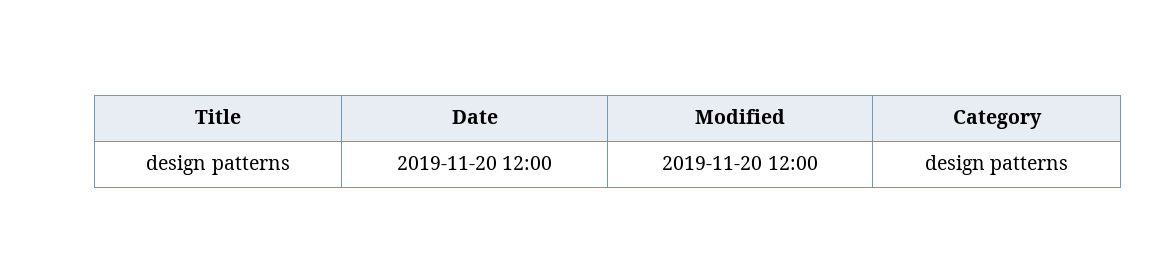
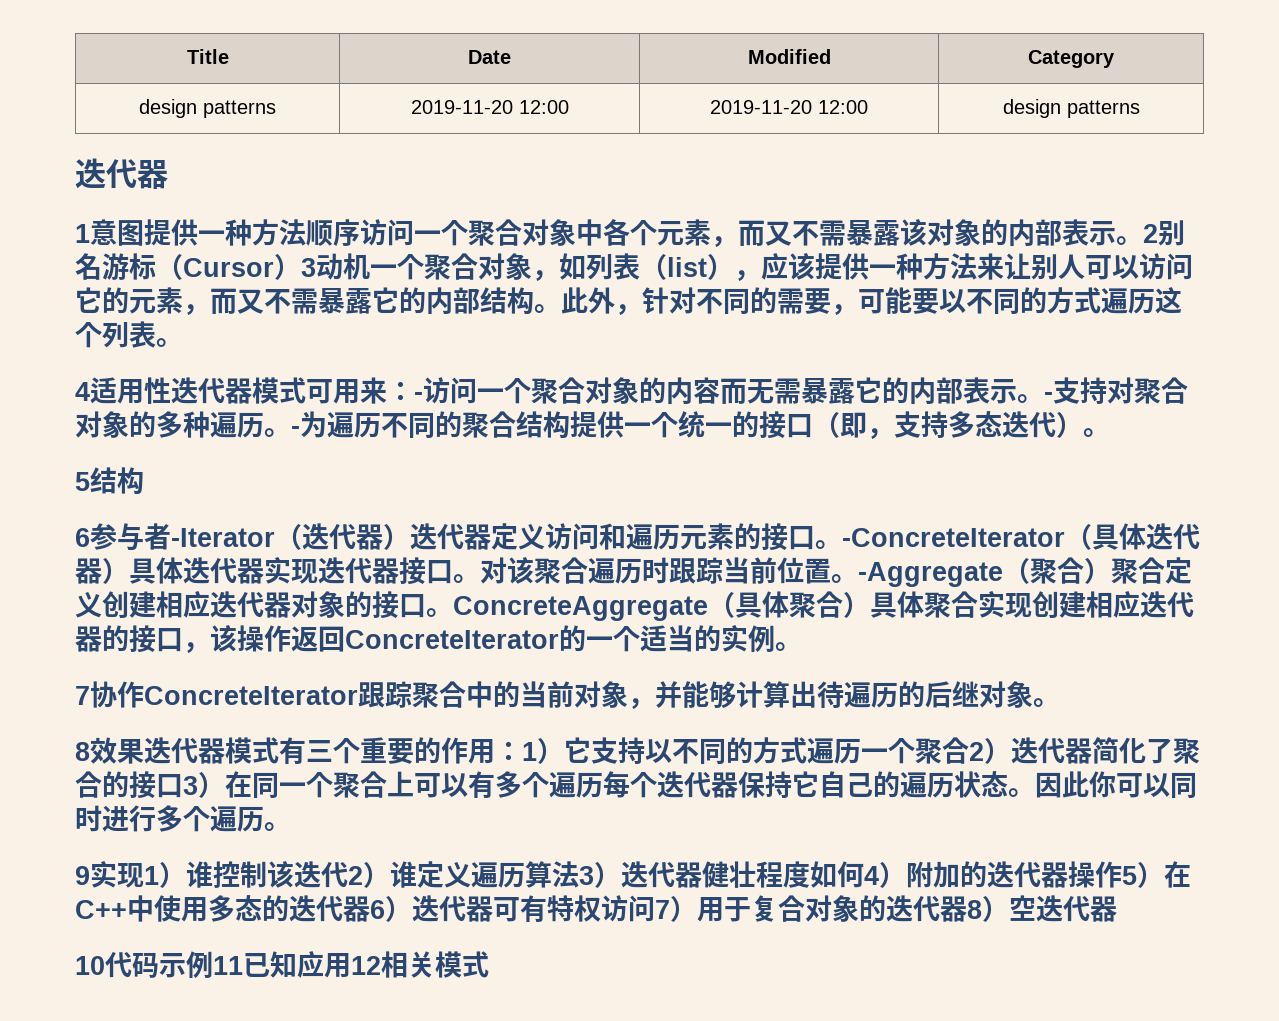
(1069, 165) none -> [75,158,168,189] [75,219,1185,247] [75,253,1193,281] [75,287,1182,315] [75,321,183,348] [75,377,1188,405] [75,411,1110,439] [75,467,144,495] [75,523,1200,551] [75,557,1192,587] [75,591,1194,621] [75,625,802,653] [75,681,1060,709] [75,737,1200,765] [75,771,1197,799] [75,805,291,832] [75,861,1191,888] [75,895,1117,922] [75,951,489,978] // 迭代器 // 1意图提供一种方法顺序访问一个聚合对象中各个元素，而又不需暴露该对象的内部表示。2别名游标（Cursor）3动机一个聚合对象，如列表（list），应该提供一种方法来让别人可以访问它的元素，而又不需暴露它的内部结构。此外，针对不同的需要，可能要以不同的方式遍历这个列表。 // 4适用性迭代器模式可用来：-访问一个聚合对象的内容而无需暴露它的内部表示。-支持对聚合对象的多种遍历。-为遍历不同的聚合结构提供一个统一的接口（即，支持多态迭代）。 // 5结构 // 6参与者-Iterator（迭代器）迭代器定义访问和遍历元素的接口。-ConcreteIterator（具体迭代器）具体迭代器实现迭代器接口。对该聚合遍历时跟踪当前位置。-Aggregate（聚合）聚合定义创建相应迭代器对象的接口。ConcreteAggregate（具体聚合）具体聚合实现创建相应迭代器的接口，该操作返回ConcreteIterator的一个适当的实例。 // 7协作ConcreteIterator跟踪聚合中的当前对象，并能够计算出待遍历的后继对象。 // 8效果迭代器模式有三个重要的作用：1）它支持以不同的方式遍历一个聚合2）迭代器简化了聚合的接口3）在同一个聚合上可以有多个遍历每个迭代器保持它自己的遍历状态。因此你可以同时进行多个遍历。 // 9实现1）谁控制该迭代2）谁定义遍历算法3）迭代器健壮程度如何4）附加的迭代器操作5）在C++中使用多态的迭代器6）迭代器可有特权访问7）用于复合对象的迭代器8）空迭代器 // 10代码示例11已知应用12相关模式

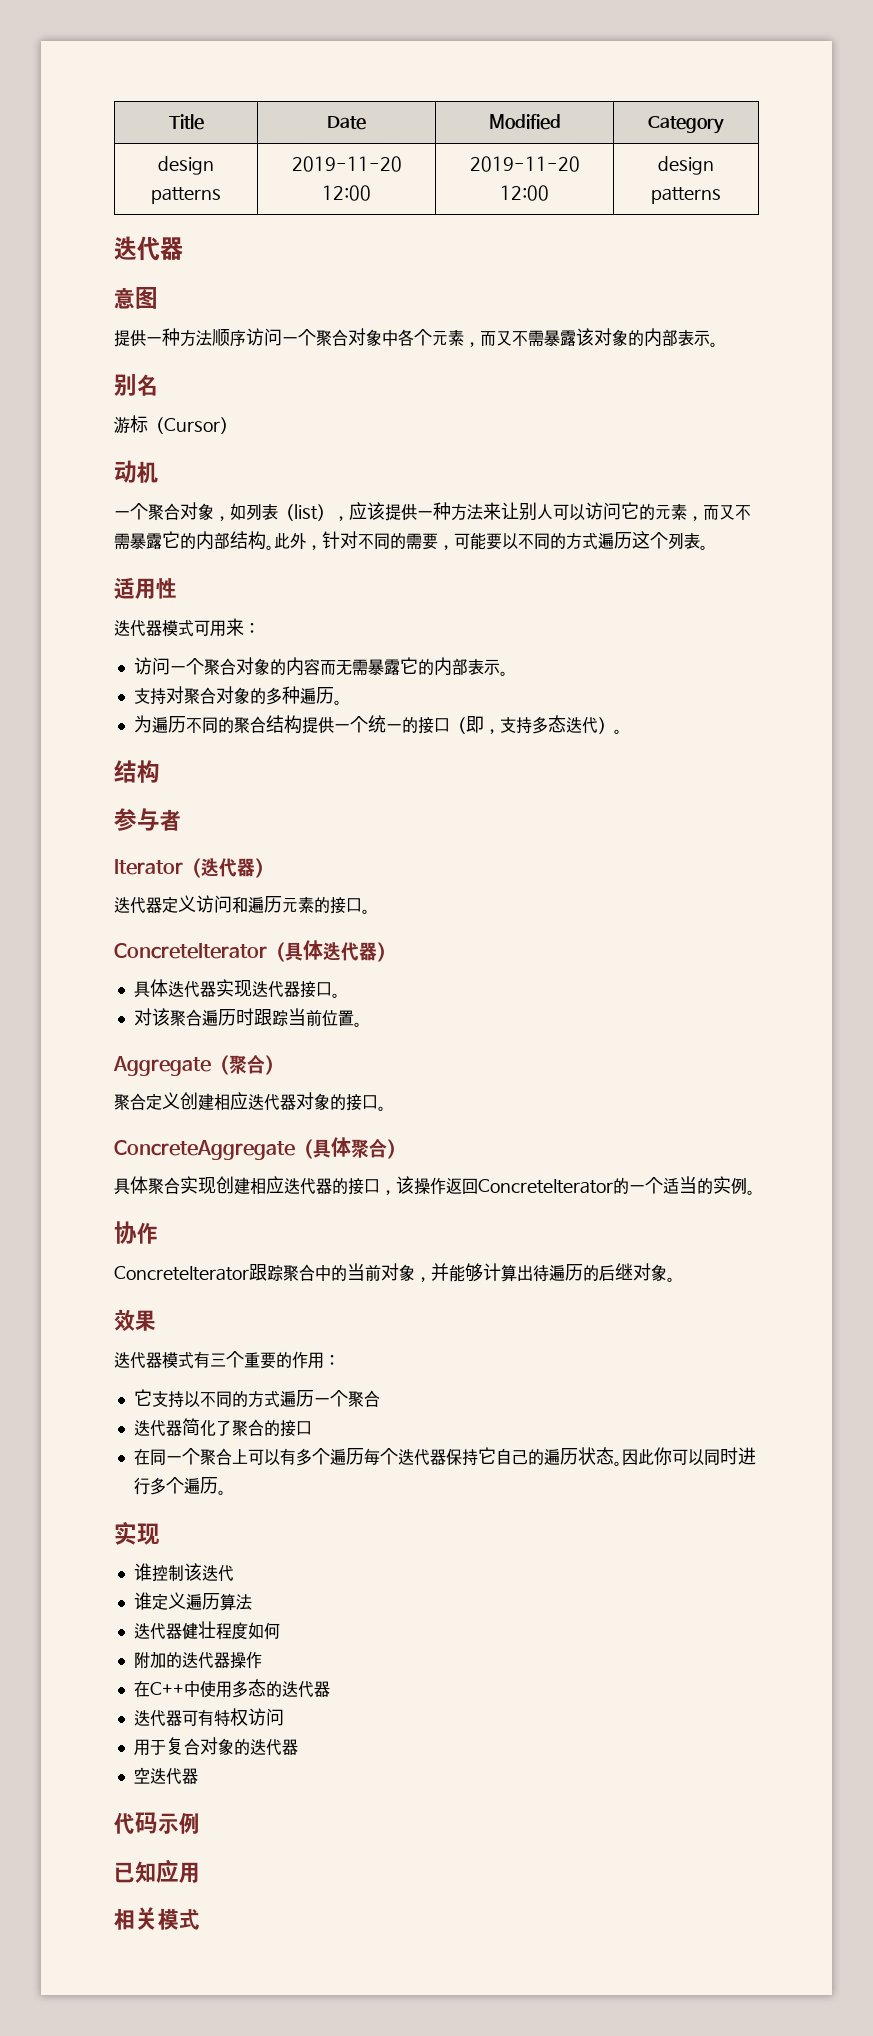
[75,224,90,243] 1 -> (183, 248) none
(144, 233) none -> (158, 298) //
[1143,224,1158,243] 2 -> (718, 344) //
(102, 266) none -> (158, 385) //
[301,258,316,277] 3 -> (236, 425) //
(370, 266) none -> (158, 472) //
[75,382,90,401] 4 -> (708, 547) none
(171, 390) none -> (177, 588) //
[414,392,423,401] - -> (260, 628) //
[1044,392,1053,401] - -> (508, 673) //
[291,426,300,435] - -> (342, 702) //
[75,472,90,491] 5 -> (622, 731) none
[75,528,90,547] 6 -> (160, 771) none
[171,528,275,547] -Iterator -> [114,859,183,875] // Iterator
(410, 537) none -> (273, 868) //
[842,528,1065,547] -ConcreteIterator -> [114,943,267,959] // ConcreteIterator
(129, 571) none -> (395, 952) //
(480, 578) none -> (340, 995) //
[858,562,1003,587] -Aggregate -> [113,1056,211,1076] // Aggregate
(1111, 571) none -> (283, 1065) //
(453, 612) none -> (386, 1108) //
(870, 605) none -> (405, 1149) //
[75,686,90,705] 7 -> (755, 1192) none
(144, 694) none -> (158, 1233) //
[75,742,90,761] 8 -> (675, 1279) none
(144, 751) none -> (156, 1320) //
[522,738,564,764] 1） -> (340, 1360) //
[969,738,1011,764] 2） -> (380, 1399) //
[183,772,225,798] 3） -> (312, 1428) //
[75,861,186,888] 9实现1） -> [114,1521,160,1545] 实现 //
[348,862,390,888] 2） -> (234, 1573) //
[579,862,621,888] 3） -> (252, 1602) //
[864,862,906,888] 4） -> (280, 1631) //
[1122,862,1164,888] 5） -> (262, 1660) //
[370,896,412,922] 6） -> (330, 1689) //
[655,896,697,922] 7） -> (284, 1717) //
[967,896,1009,922] 8） -> (298, 1747) //
[75,956,105,975] 10 -> (198, 1776) none
[213,956,243,975] 11 -> (200, 1823) //
[351,956,381,975] 12 -> (200, 1872) //

